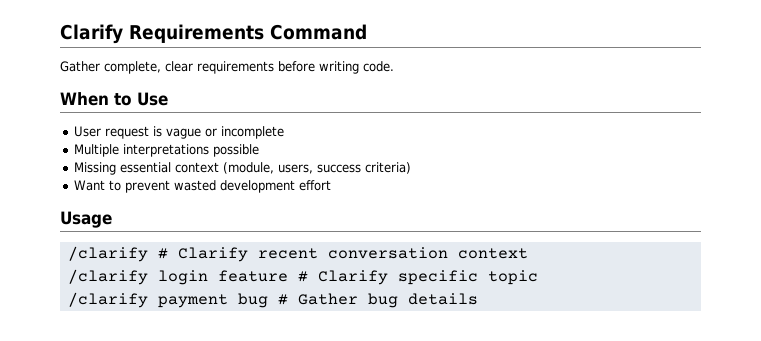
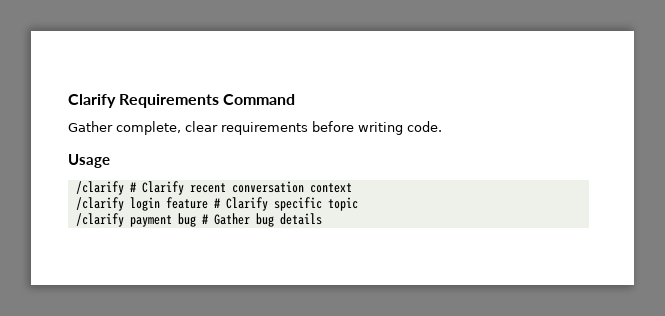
[60,92,168,106] [74,126,285,139] [74,144,260,157] [74,162,412,175] [74,180,332,193] // When to Use // User request is vague or incomplete // Multiple interpretations possible // Missing essential context (module, users, success criteria) // Want to prevent wasted development effort -> (442, 126) none

